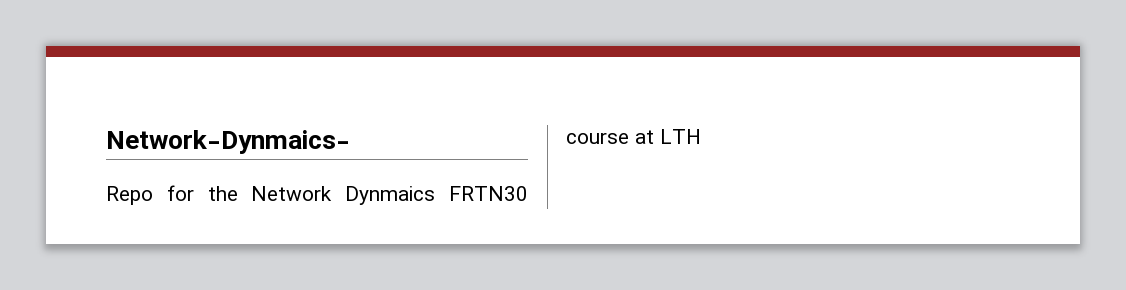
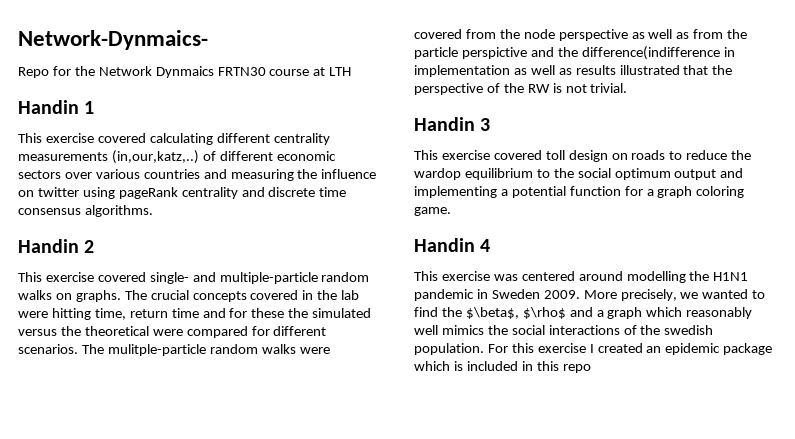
(701, 136) none -> [18,100,95,114] [18,133,330,145] [18,150,336,164] [18,169,377,181] [18,187,347,199] [18,205,153,217] [18,239,95,253] [18,272,370,284] [18,290,360,302] [18,308,372,320] [18,326,327,338] [18,344,330,356] [414,29,748,41] [414,46,735,60] [414,65,733,77] [414,83,628,95] [414,117,491,131] [414,150,752,162] [414,168,744,180] [414,186,745,198] [414,207,451,216] [414,238,491,252] [414,271,749,283] [414,289,766,301] [414,307,753,319] [414,325,714,335] [414,343,773,355] [414,361,591,373] // Handin 1 // This exercise covered calculating different centrality measurements (in,our,katz,..) of different economic sectors over various countries and measuring the influence on twitter using pageRank centrality and discrete time consensus algorithms. // Handin 2 // This exercise covered single- and multiple-particle random walks on graphs. The crucial concepts covered in the lab were hitting time, return time and for these the simulated versus the theoretical were compared for different scenarios. The mulitple-particle random walks were covered from the node perspective as well as from the particle perspictive and the difference(indifference in implementation as well as results illustrated that the perspective of the RW is not trivial. // Handin 3 // This exercise covered toll design on roads to reduce the wardop equilibrium to the social optimum output and implementing a potential function for a graph coloring game. // Handin 4 // This exercise was centered around modelling the H1N1 pandemic in Sweden 2009. More precisely, we wanted to find the $\beta$, $\rho$ and a graph which reasonably well mimics the social interactions of the swedish population. For this exercise I created an epidemic package which is included in this repo

